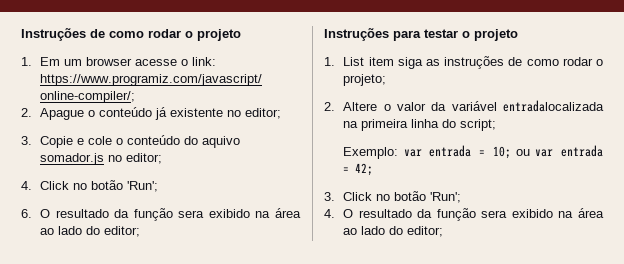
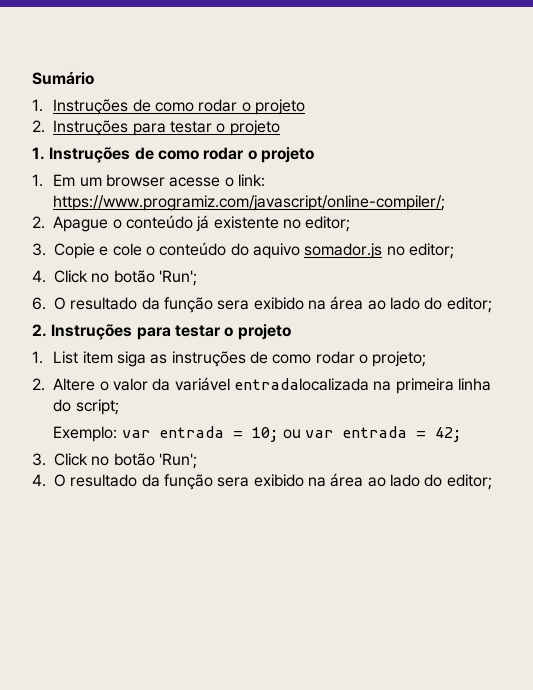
(21, 34) none -> [32,71,94,85] [32,99,305,115] [32,120,280,136] [32,147,45,160] Sumário // 1. Instruções de como rodar o projeto // 2. Instruções para testar o projeto // 1.
(141, 231) none -> [32,324,47,337] 2.

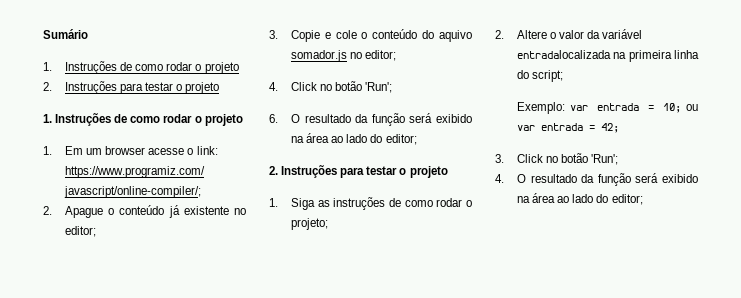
[217,300,250,310] sera -> [409,113,433,123] será
[53,351,146,367] List item siga -> [290,198,315,210] Siga
[217,477,250,487] sera -> [635,173,659,183] será

